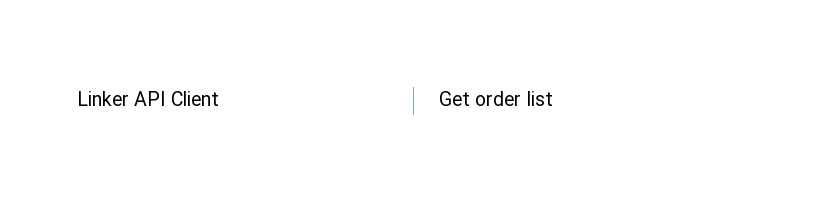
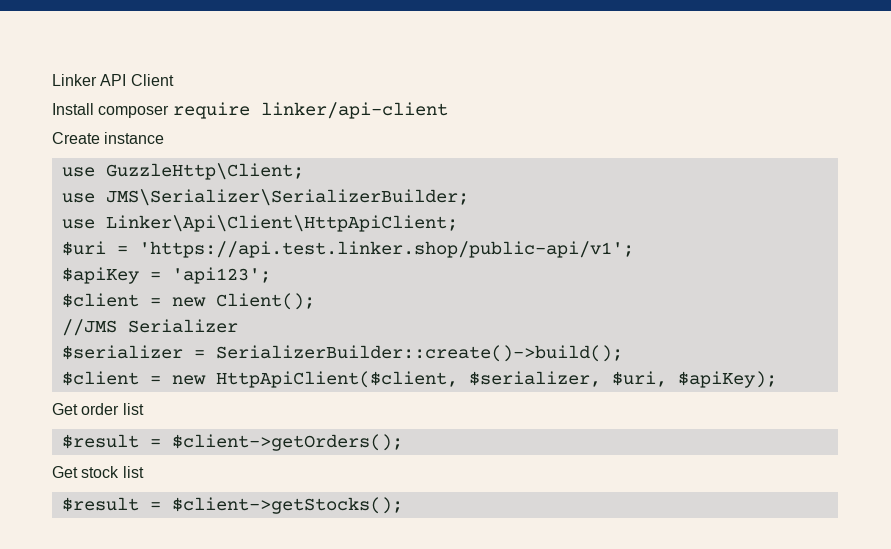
[439,91,553,106] Get order list -> [52,102,448,119] [52,132,165,144] [61,163,304,180] [61,189,469,206] [61,215,458,232] [61,241,634,258] [61,267,271,284] [61,293,315,310] [61,319,238,336] [61,345,623,362] [61,371,777,388] [52,403,144,415] [61,434,403,451] [52,466,144,478] [61,497,403,514] Install composer require linker/api-client // Create instance // use GuzzleHttp\Client; // use JMS\Serializer\SerializerBuilder; // use Linker\Api\Client\HttpApiClient; // $uri = 'https://api.test.linker.shop/public-api/v1'; // $apiKey = 'api123'; // $client = new Client(); // //JMS Serializer // $serializer = SerializerBuilder::create()->build(); // $client = new HttpApiClient($client, $serializer, $uri, $apiKey); // Get order list // $result = $client->getOrders(); // Get stock list // $result = $client->getStocks();

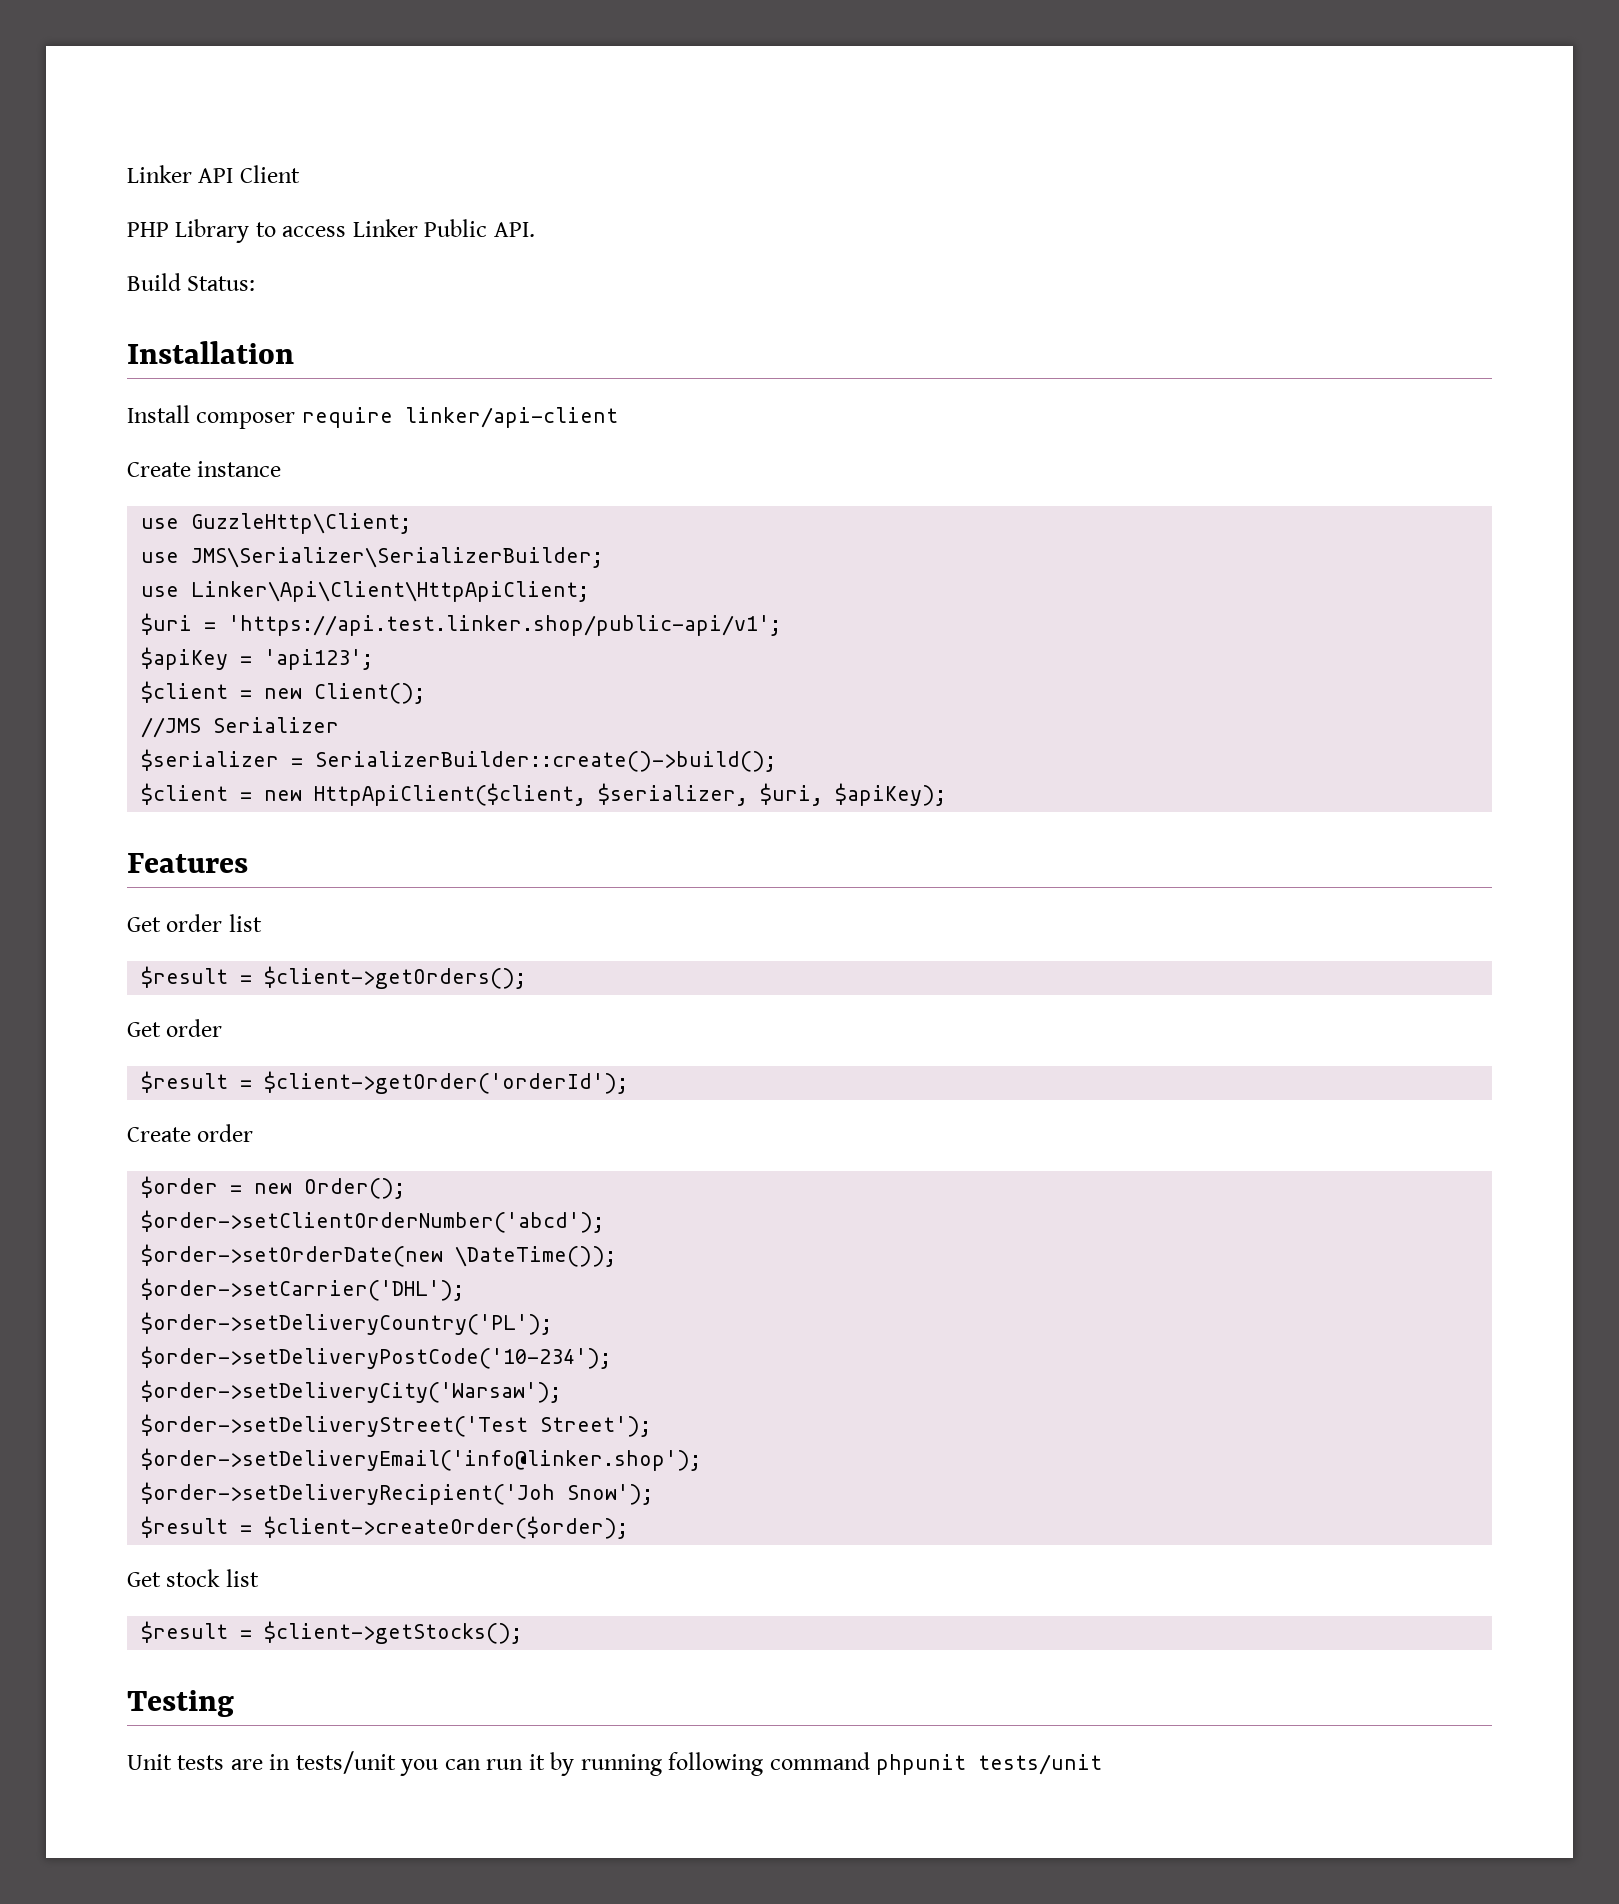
(174, 80) none -> [127,219,535,243] [127,273,256,291] [127,341,294,364] // PHP Library to access Linker Public API. // Build Status: // Installation
(777, 379) none -> [127,853,248,873] // Features
(403, 442) none -> [127,1019,223,1037] [141,1071,629,1094] [127,1124,254,1142] [141,1176,406,1199] [141,1210,605,1233] [141,1244,617,1267] [141,1278,465,1301] [141,1312,553,1335] [141,1346,612,1369] [141,1380,562,1403] [141,1414,652,1437] [141,1448,702,1471] [141,1482,654,1505] [141,1516,629,1539] // Get order // $result = $client->getOrder('orderId'); // Create order // $order = new Order(); // $order->setClientOrderNumber('abcd'); // $order->setOrderDate(new \DateTime()); // $order->setCarrier('DHL'); // $order->setDeliveryCountry('PL'); // $order->setDeliveryPostCode('10-234'); // $order->setDeliveryCity('Warsaw'); // $order->setDeliveryStreet('Test Street'); // $order->setDeliveryEmail('info@linker.shop'); // $order->setDeliveryRecipient('Joh Snow'); // $result = $client->createOrder($order);
(403, 505) none -> [127,1690,234,1717] [127,1751,1103,1776] // Testing // Unit tests are in tests/unit you can run it by running following command phpunit tests/unit

